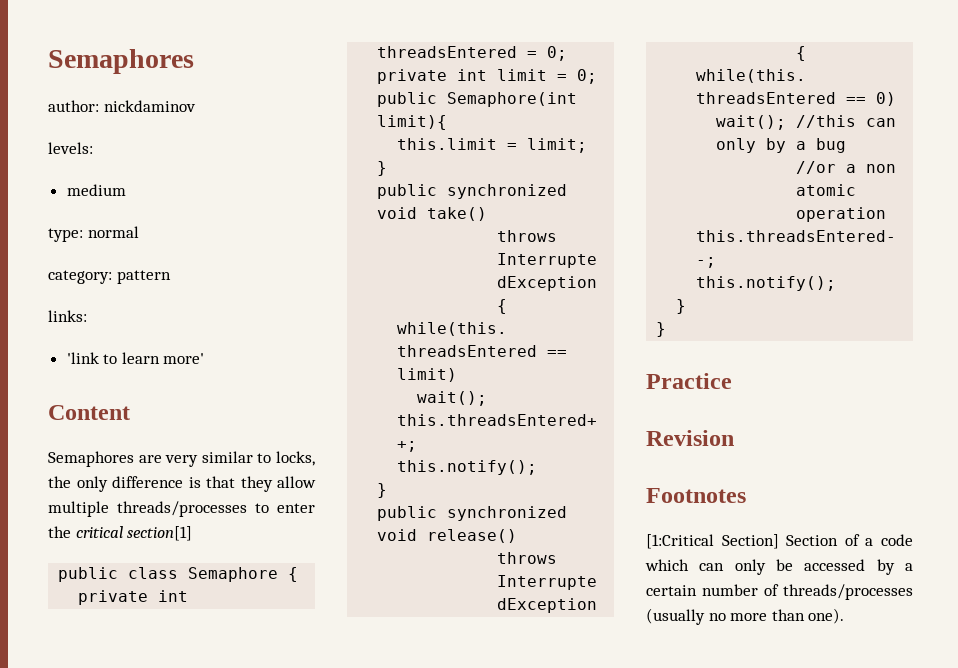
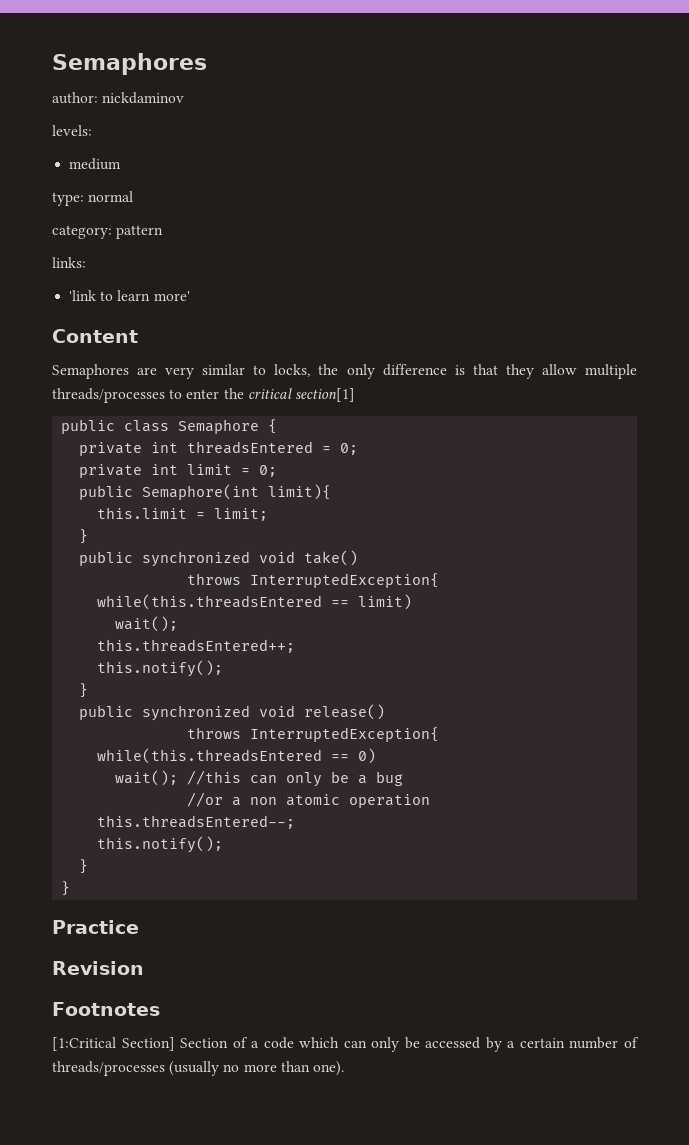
[766,138,787,153] by -> [331,771,350,783] be

